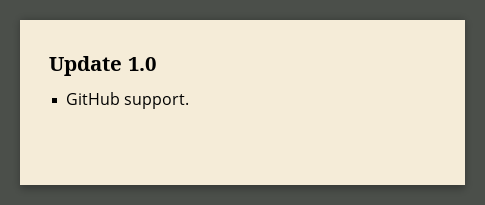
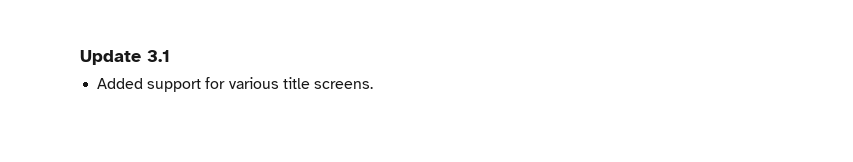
[127,57,156,71] [66,92,190,109] 1.0 // GitHub support. -> [147,50,170,62] [97,77,373,92] 3.1 // Added support for various title screens.

